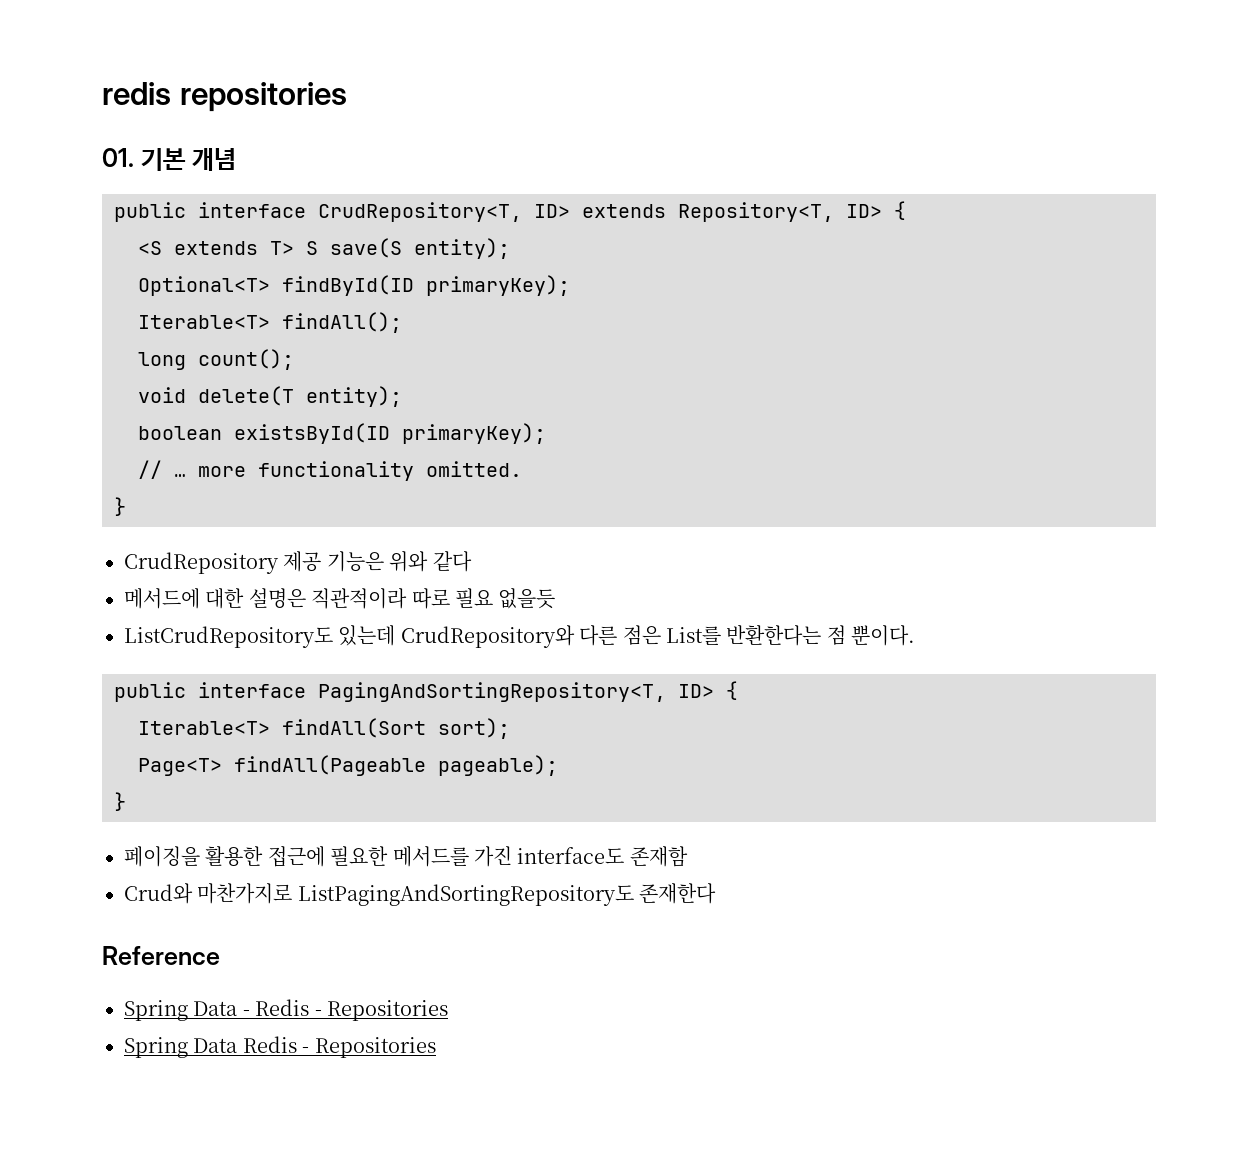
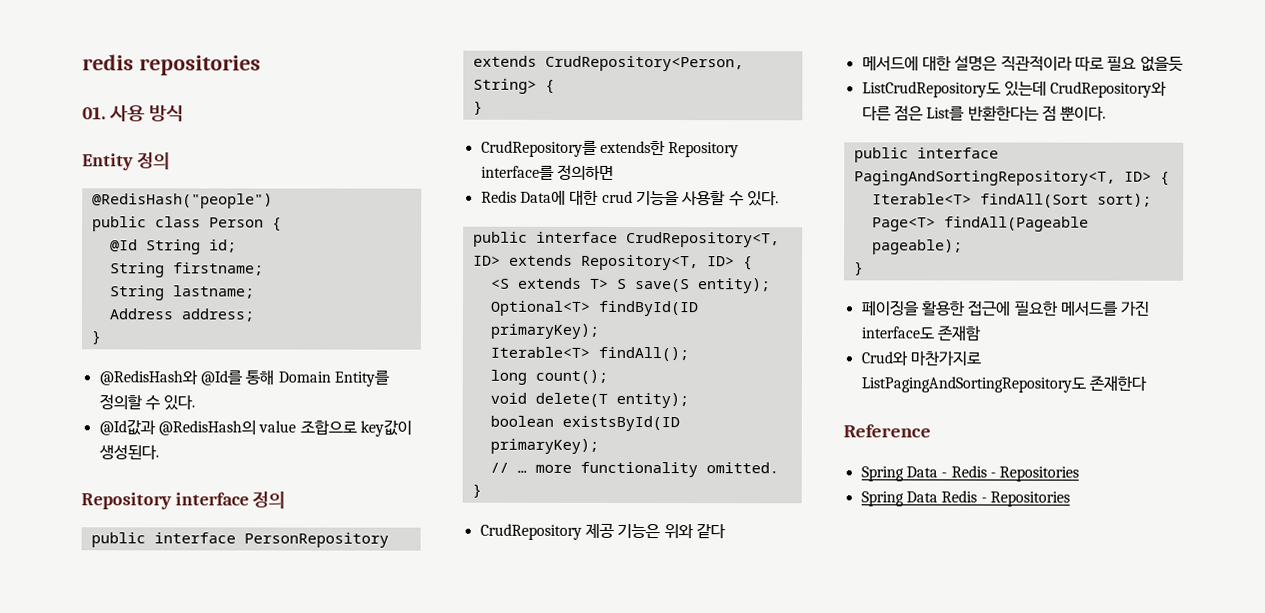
[140,148,236,171] 기본 개념 -> [108,104,184,122] [82,152,170,171] [91,193,273,209] [91,216,282,232] [109,239,237,255] [109,262,264,278] [109,285,255,301] [108,308,254,322] [90,330,101,345] [98,370,390,387] [98,394,196,411] [98,419,412,437] [98,444,159,460] [81,491,286,510] [90,532,389,548] [472,55,744,72] [472,78,555,94] [472,100,483,115] [480,139,740,158] [480,164,614,180] [480,189,779,207] 사용 방식 // Entity 정의 // @RedisHash("people") // public class Person { // @Id String id; // String firstname; // String lastname; // Address address; // } // @RedisHash와 @Id를 통해 Domain Entity를 정의할 수 있다. // @Id값과 @RedisHash의 value 조합으로 key값이 생성된다. // Repository interface 정의 // public interface PersonRepository extends CrudRepository<Person, String> { // } // CrudRepository를 extends한 Repository interface를 정의하면 // Redis Data에 대한 crud 기능을 사용할 수 있다.

